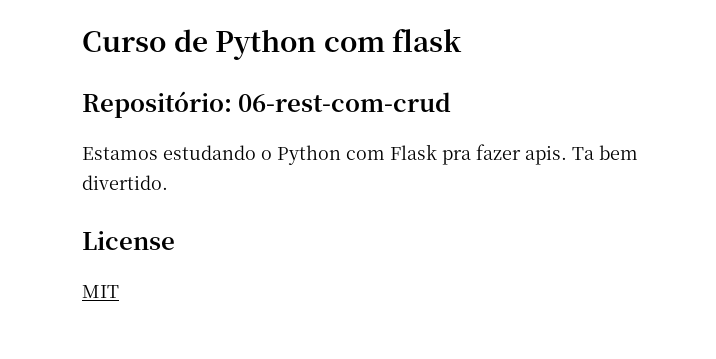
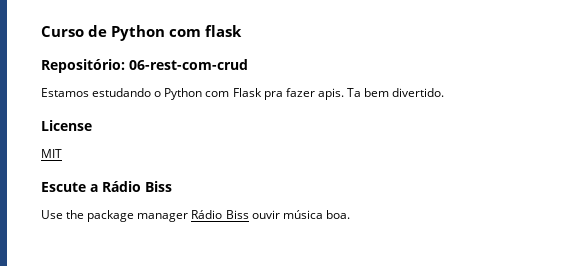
(119, 291) none -> [41,181,172,192] [41,210,350,222] // Escute a Rádio Biss // Use the package manager Rádio Biss ouvir música boa.

